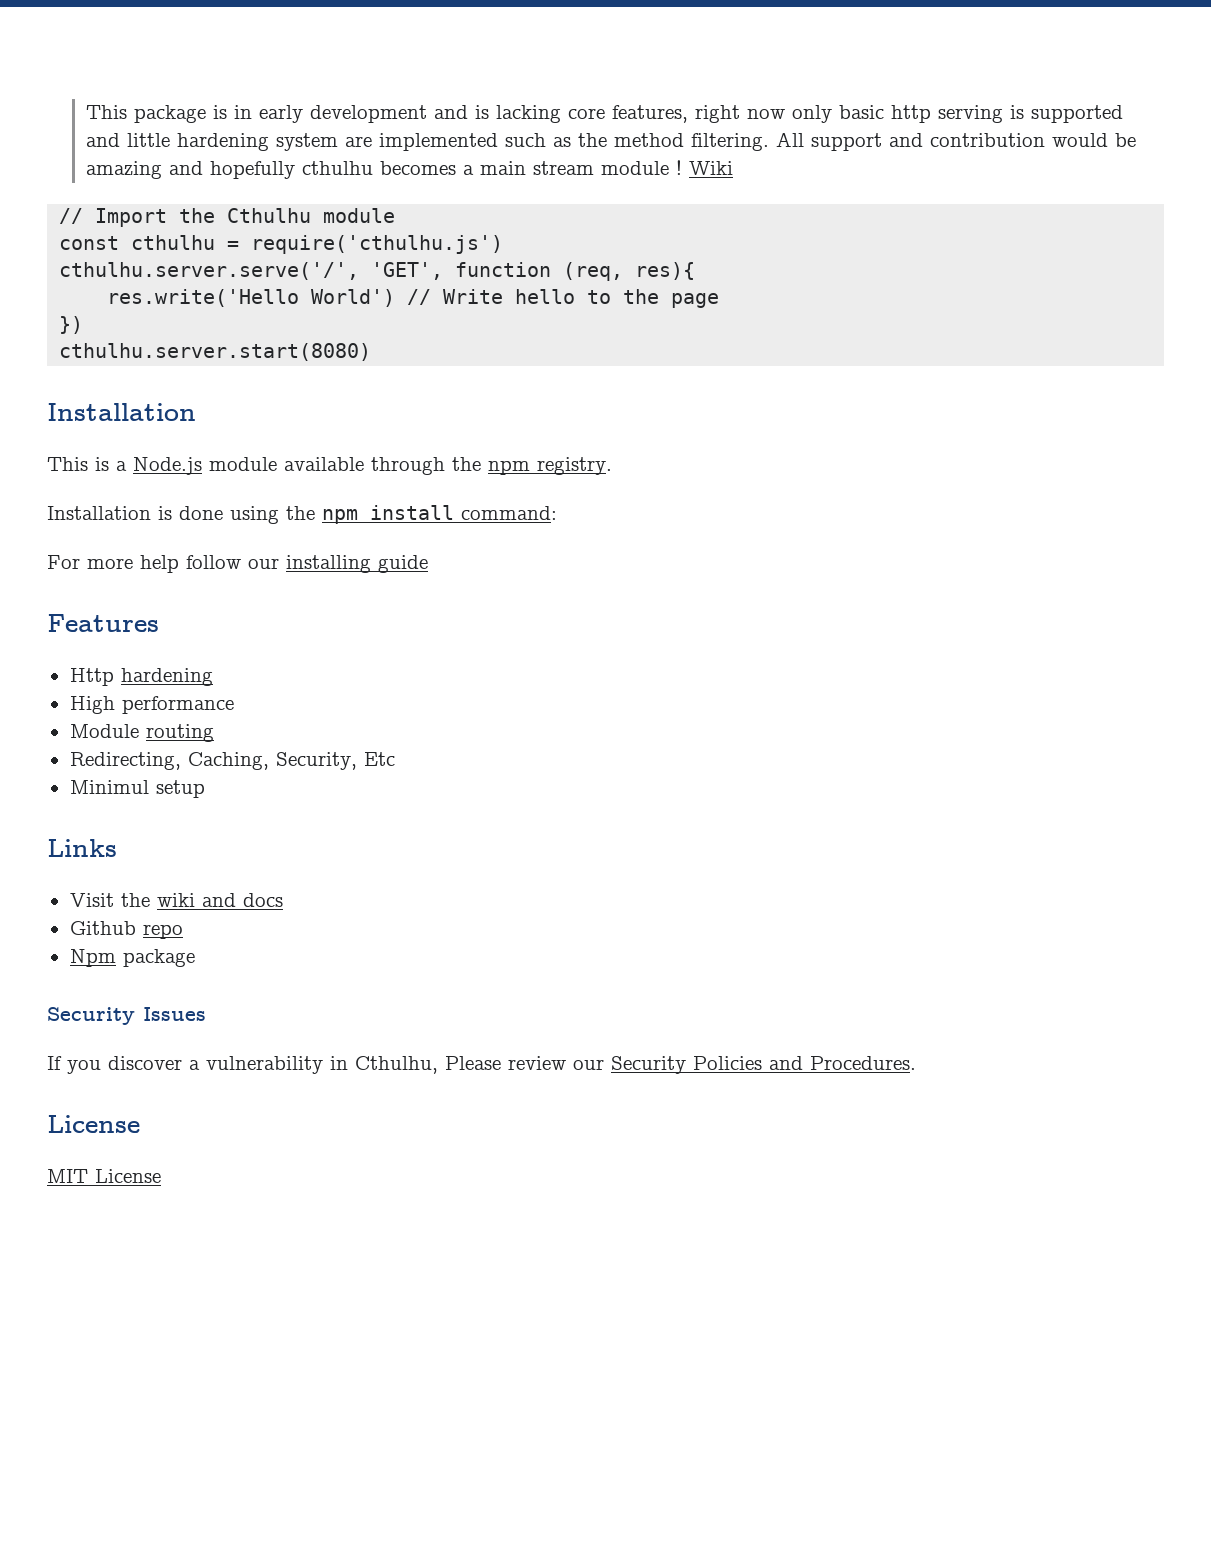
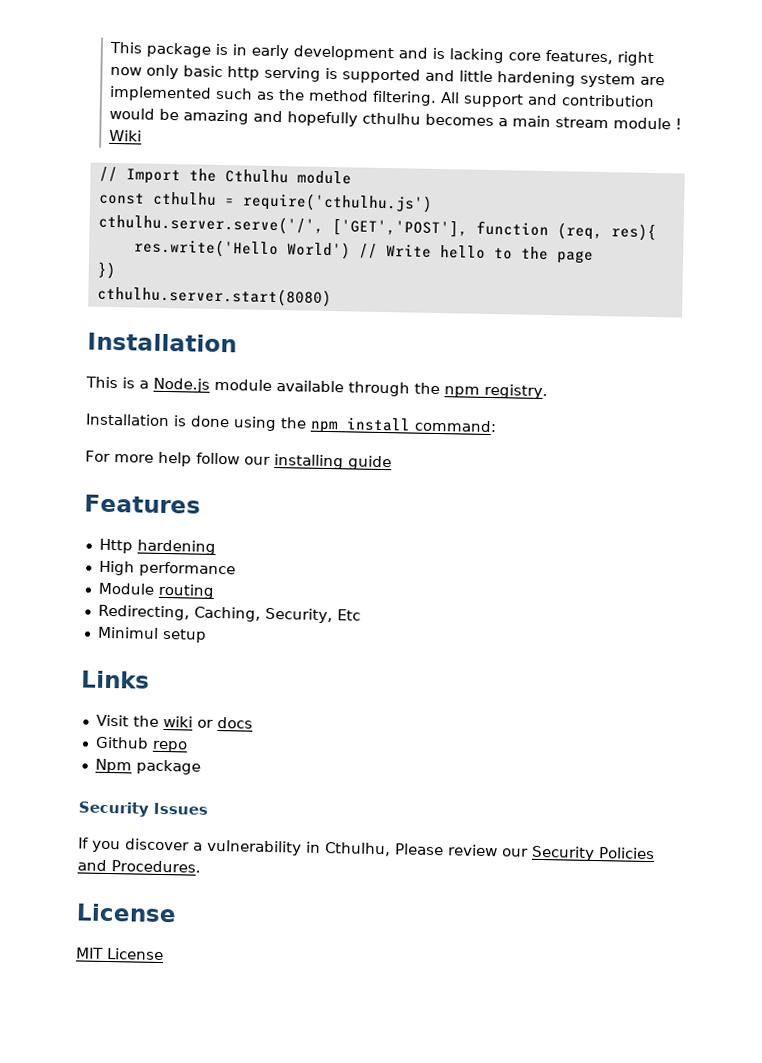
[371,262,444,280] 'GET', -> [331,218,468,238] ['GET','POST'],
[201,893,236,907] and -> [196,719,214,728] or

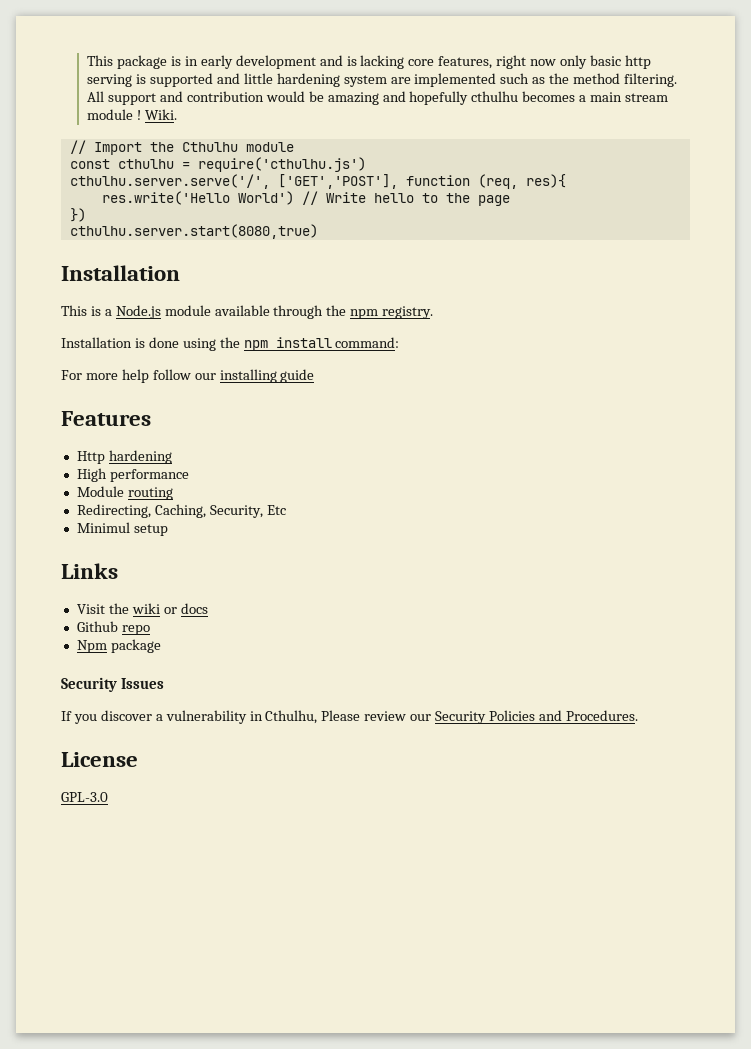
[108,129,142,142] Wiki -> [144,109,177,120] Wiki.
[96,285,332,308] cthulhu.server.start(8080) -> [69,224,318,239] cthulhu.server.start(8080,true)
[76,947,164,961] MIT License -> [61,792,108,802] GPL-3.0

